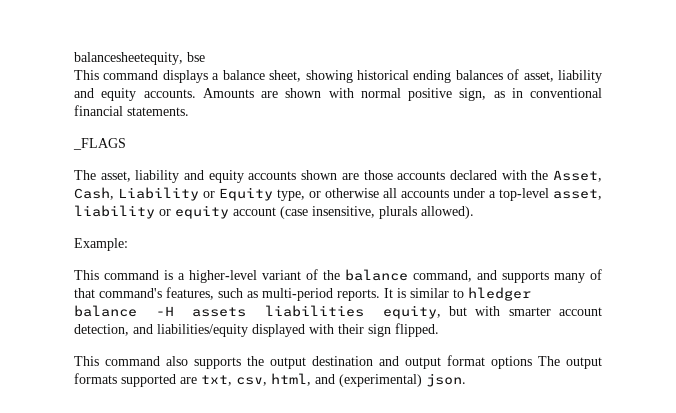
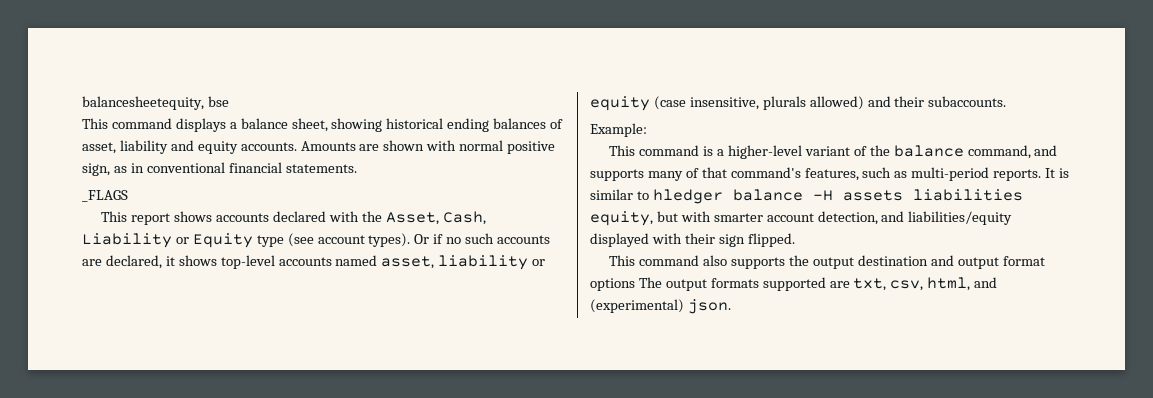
[74,170,393,183] The asset, liability and equity accounts shown are those -> [101,211,213,225] This report shows
[277,188,549,201] type, or otherwise all accounts under a top-level -> [256,233,551,247] [82,255,378,269] type (see account types). Or if no such accounts are declared, it shows top-level accounts named
[233,207,276,216] account -> (650, 103) none
[421,206,474,219] allowed). -> [809,96,1007,110] allowed) and their subaccounts.

